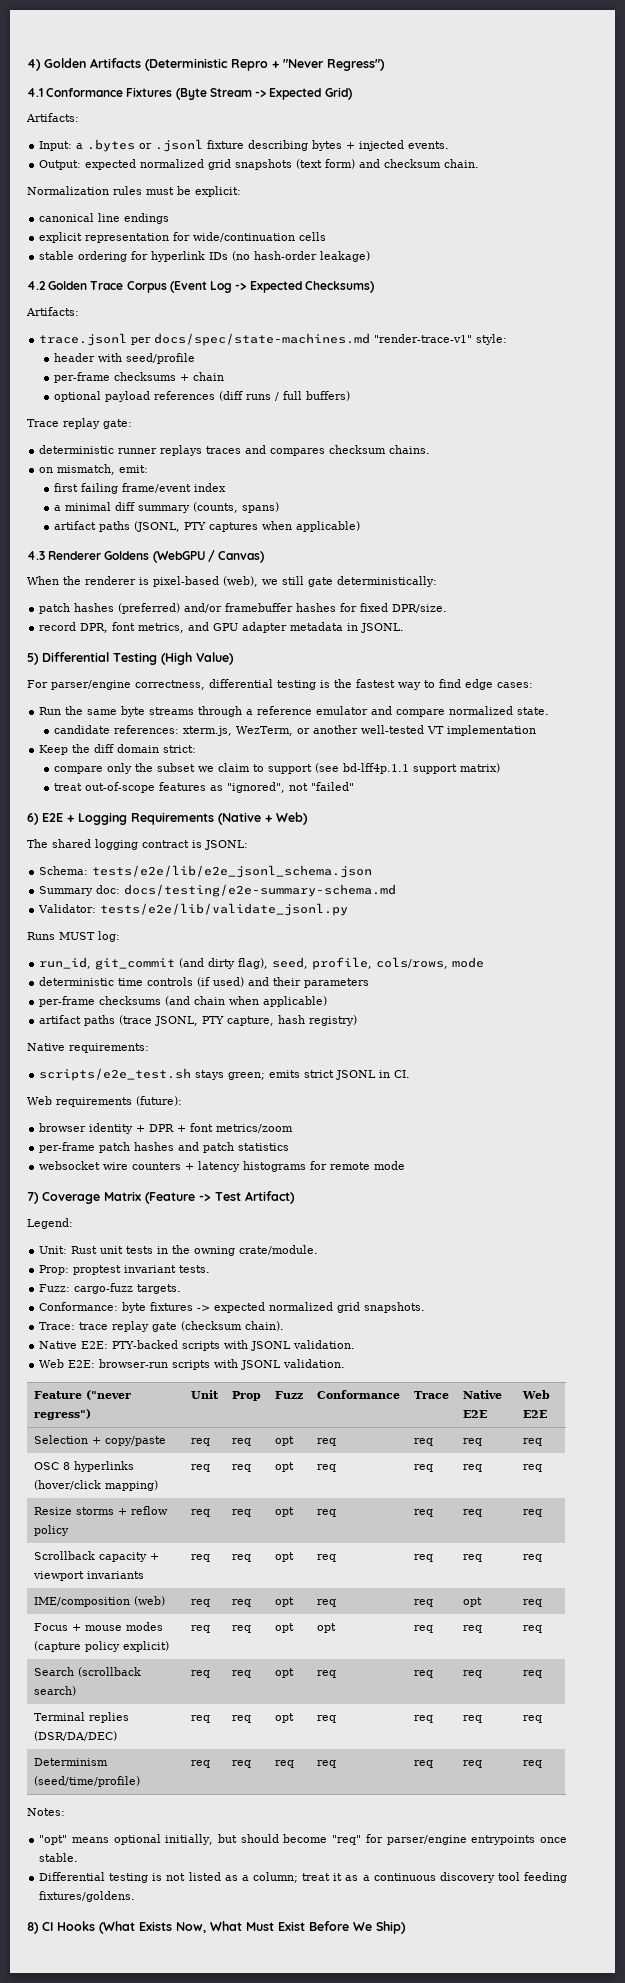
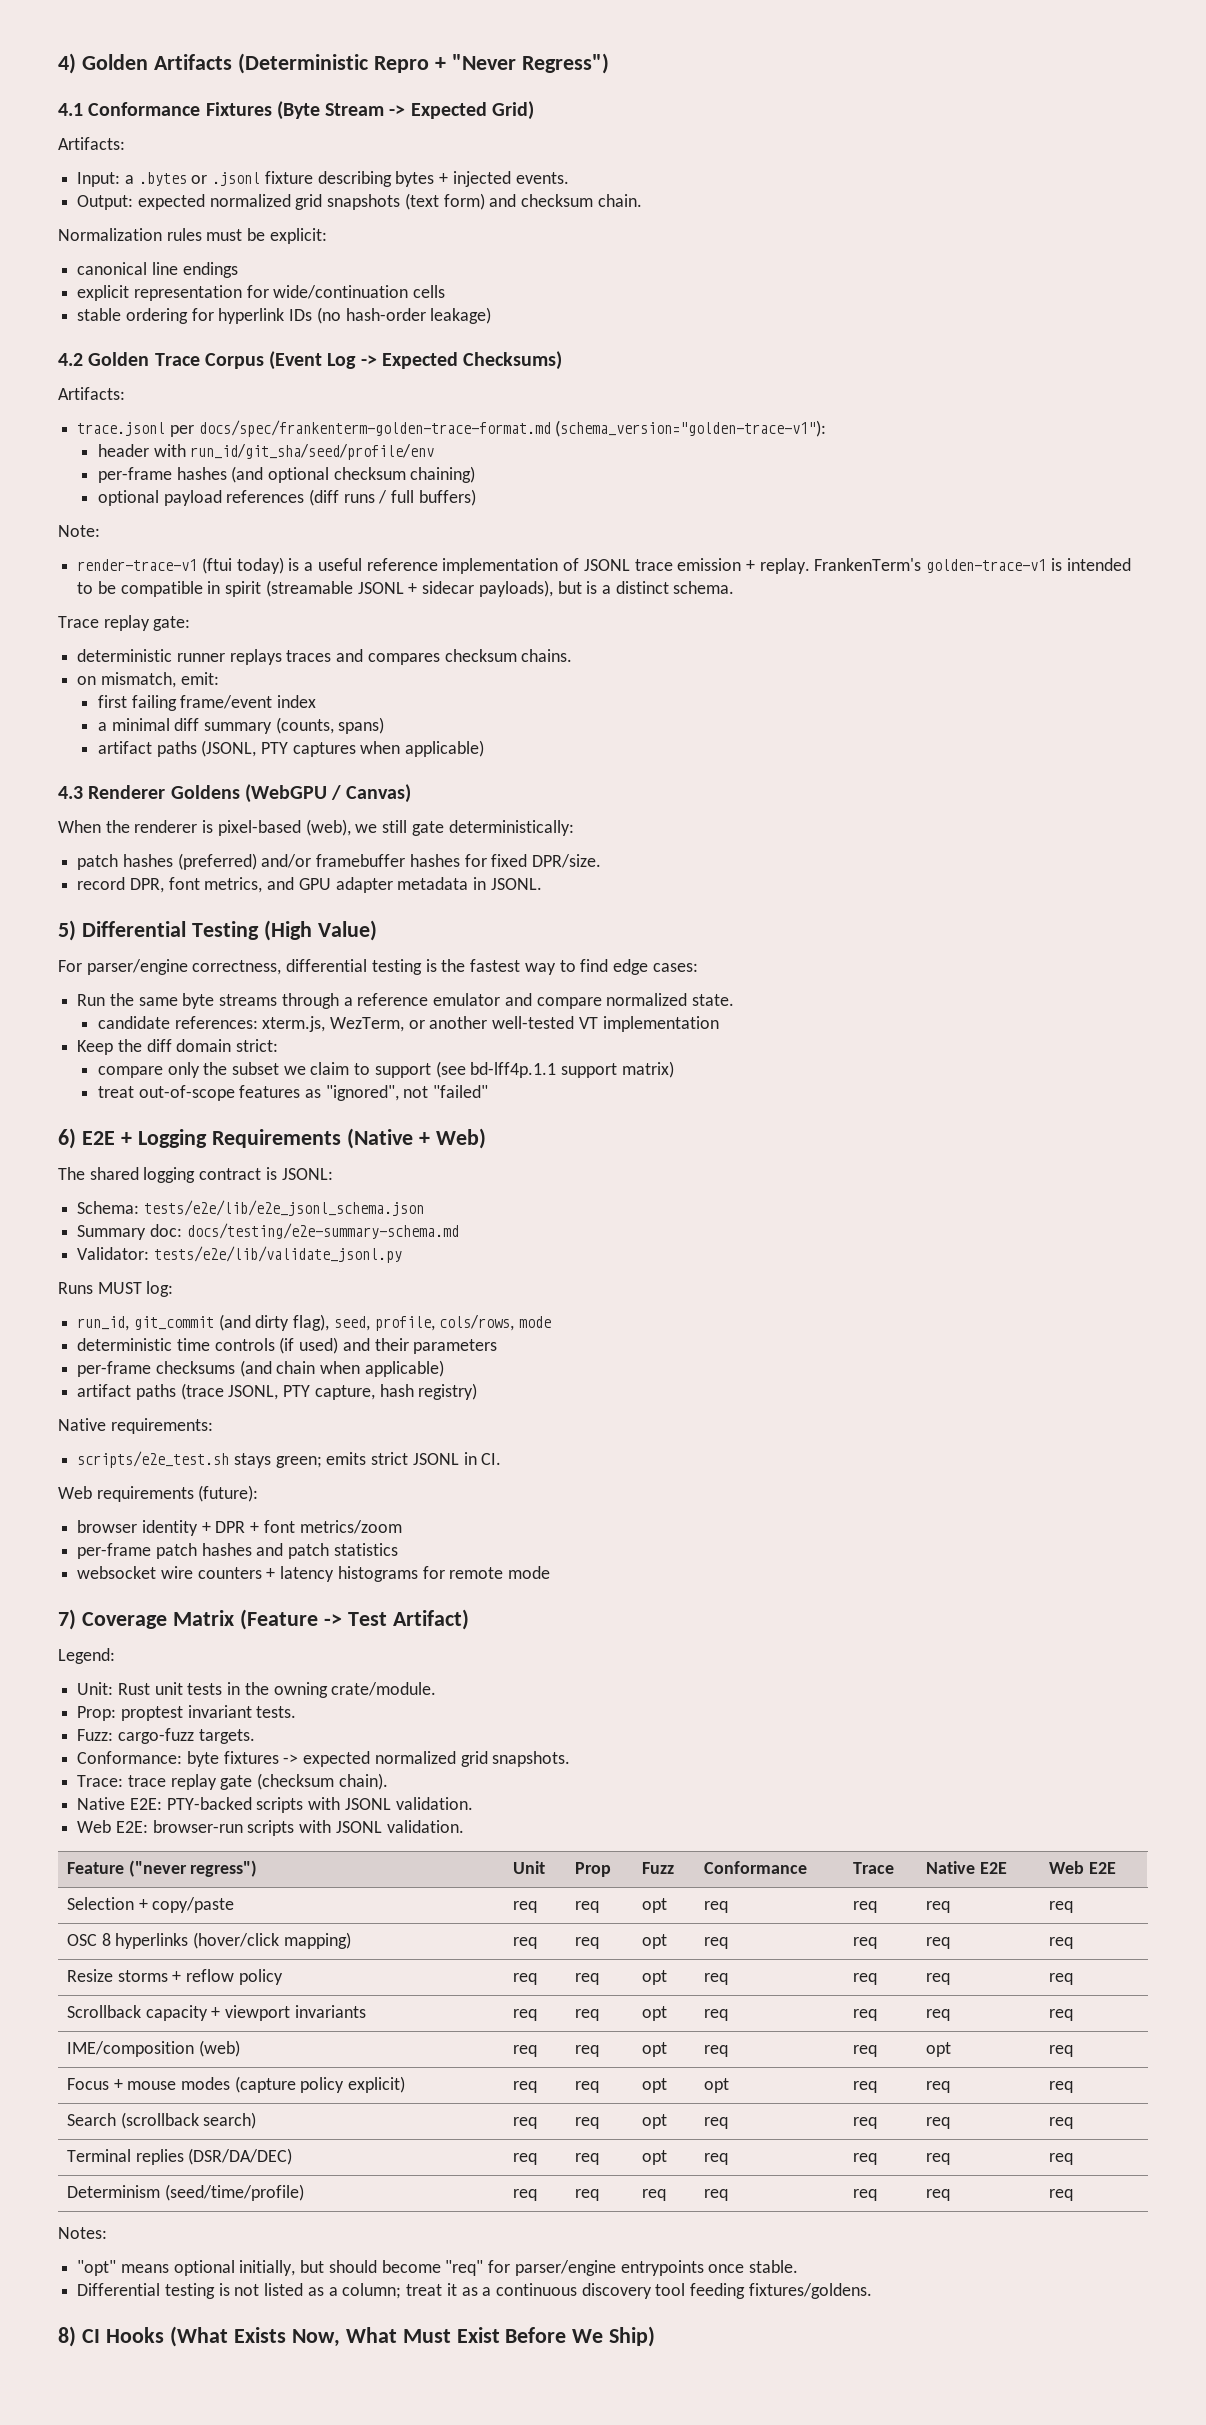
[154,333,508,346] docs/spec/state-machines.md "render-trace-v1" style: -> [198,420,827,437] docs/spec/frankenterm-golden-trace-format.md (schema_version="golden-trace-v1"):
[126,353,196,364] [54,372,225,383] seed/profile // per-frame checksums + chain -> [190,444,435,460] [97,466,476,483] run_id/git_sha/seed/profile/env // per-frame hashes (and optional checksum chaining)
(351, 396) none -> [58,525,100,537] [77,557,1131,574] [77,580,735,597] // Note: // render-trace-v1 (ftui today) is a useful reference implementation of JSONL trace emission + replay. FrankenTerm's golden-trace-v1 is intended to be compatible in spirit (streamable JSONL + sidecar payloads), but is a distinct schema.

